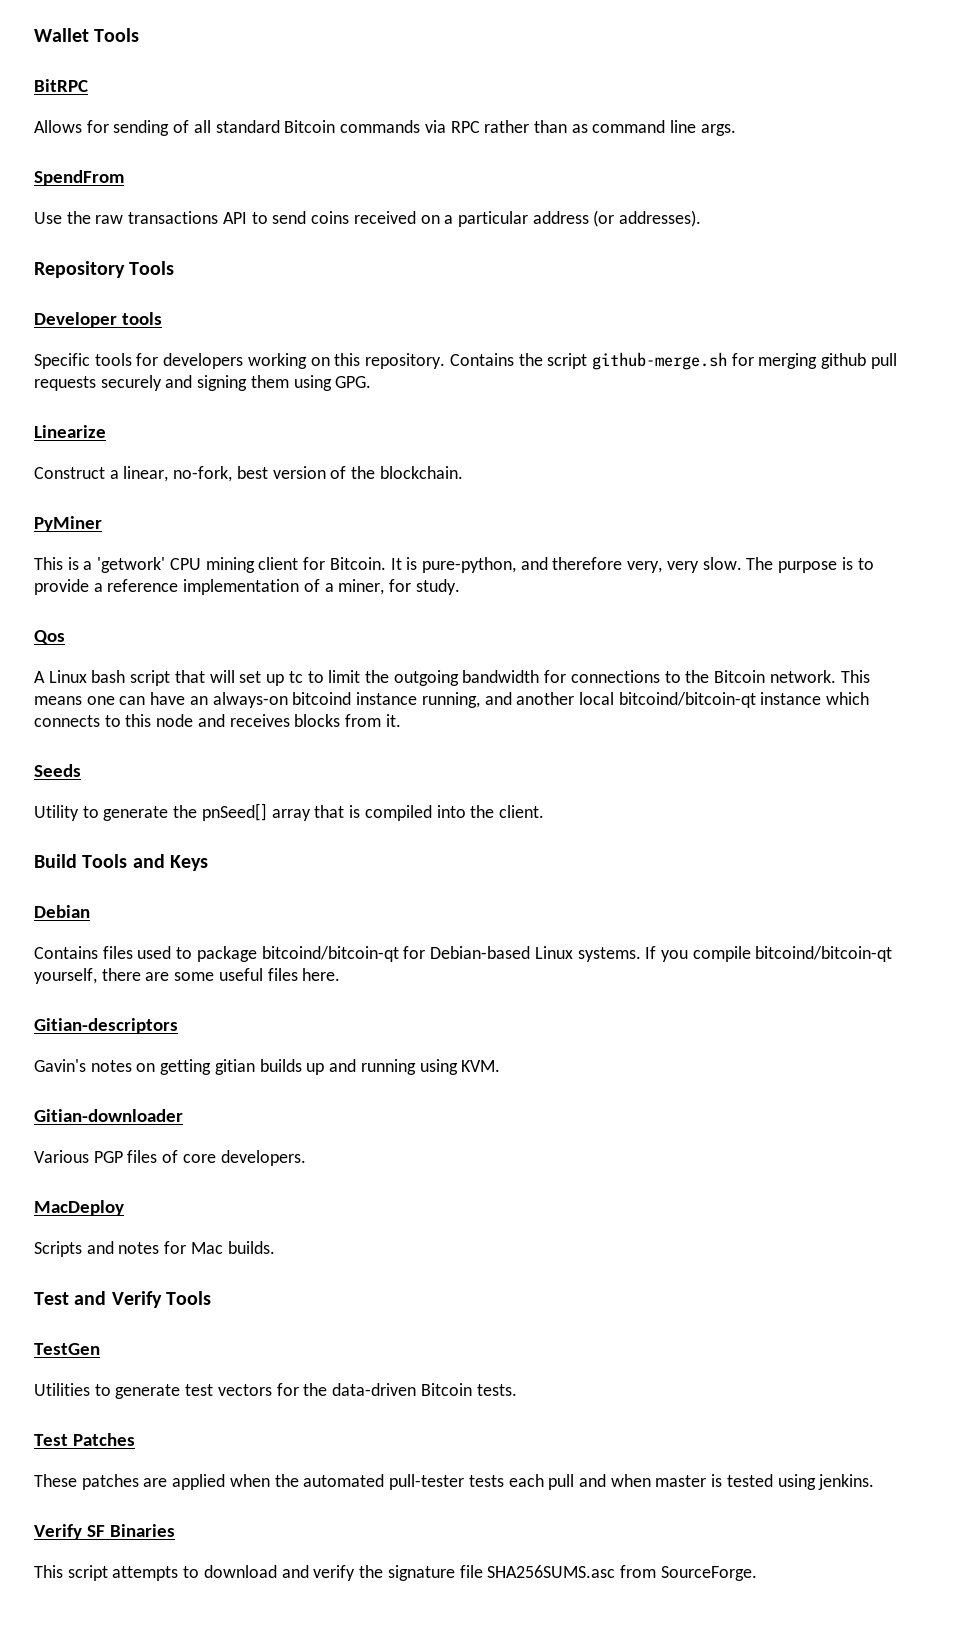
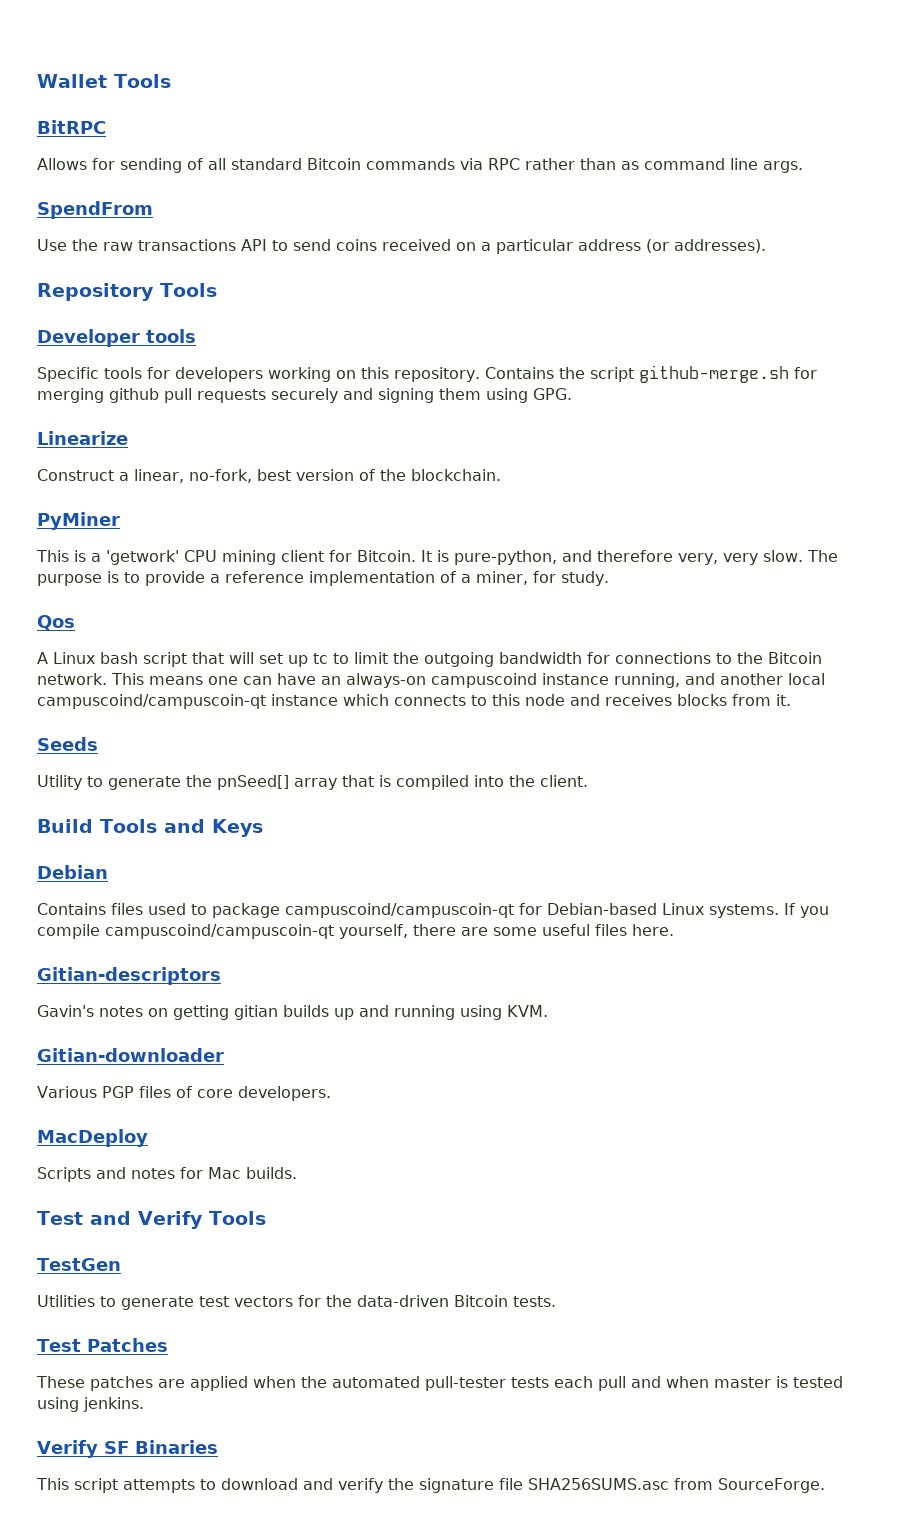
[292,692,352,705] bitcoind -> [431,673,537,688] campuscoind
[618,692,756,708] bitcoind/bitcoin-qt -> [37,694,266,709] campuscoind/campuscoin-qt
[261,946,399,962] bitcoind/bitcoin-qt -> [285,903,514,918] campuscoind/campuscoin-qt
[755,946,893,962] bitcoind/bitcoin-qt -> [105,924,334,939] campuscoind/campuscoin-qt

